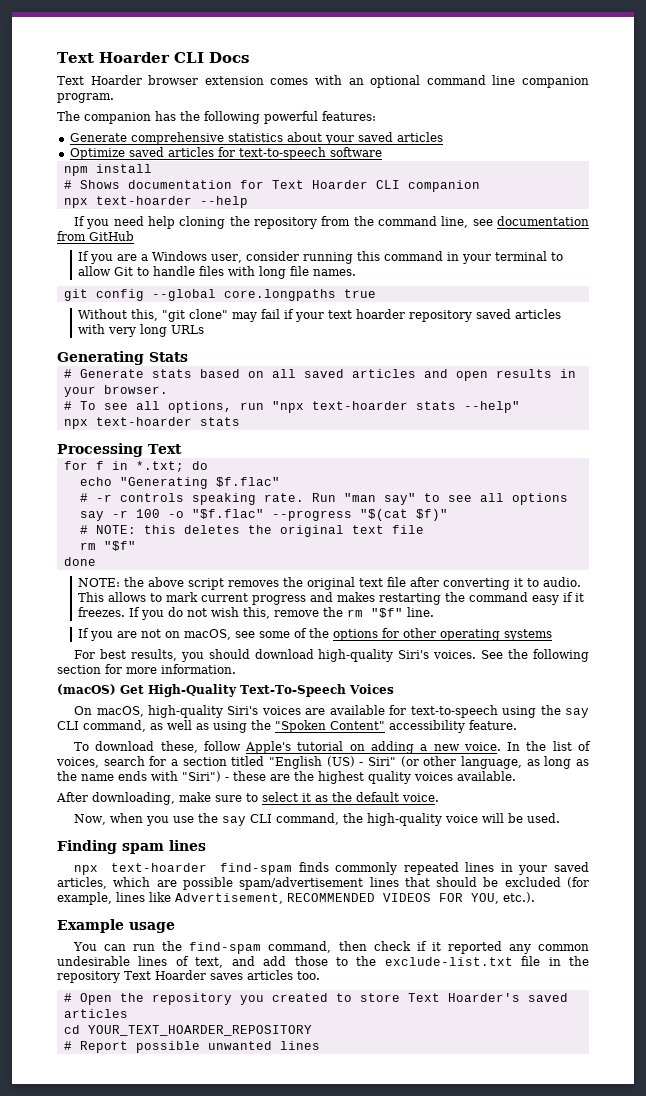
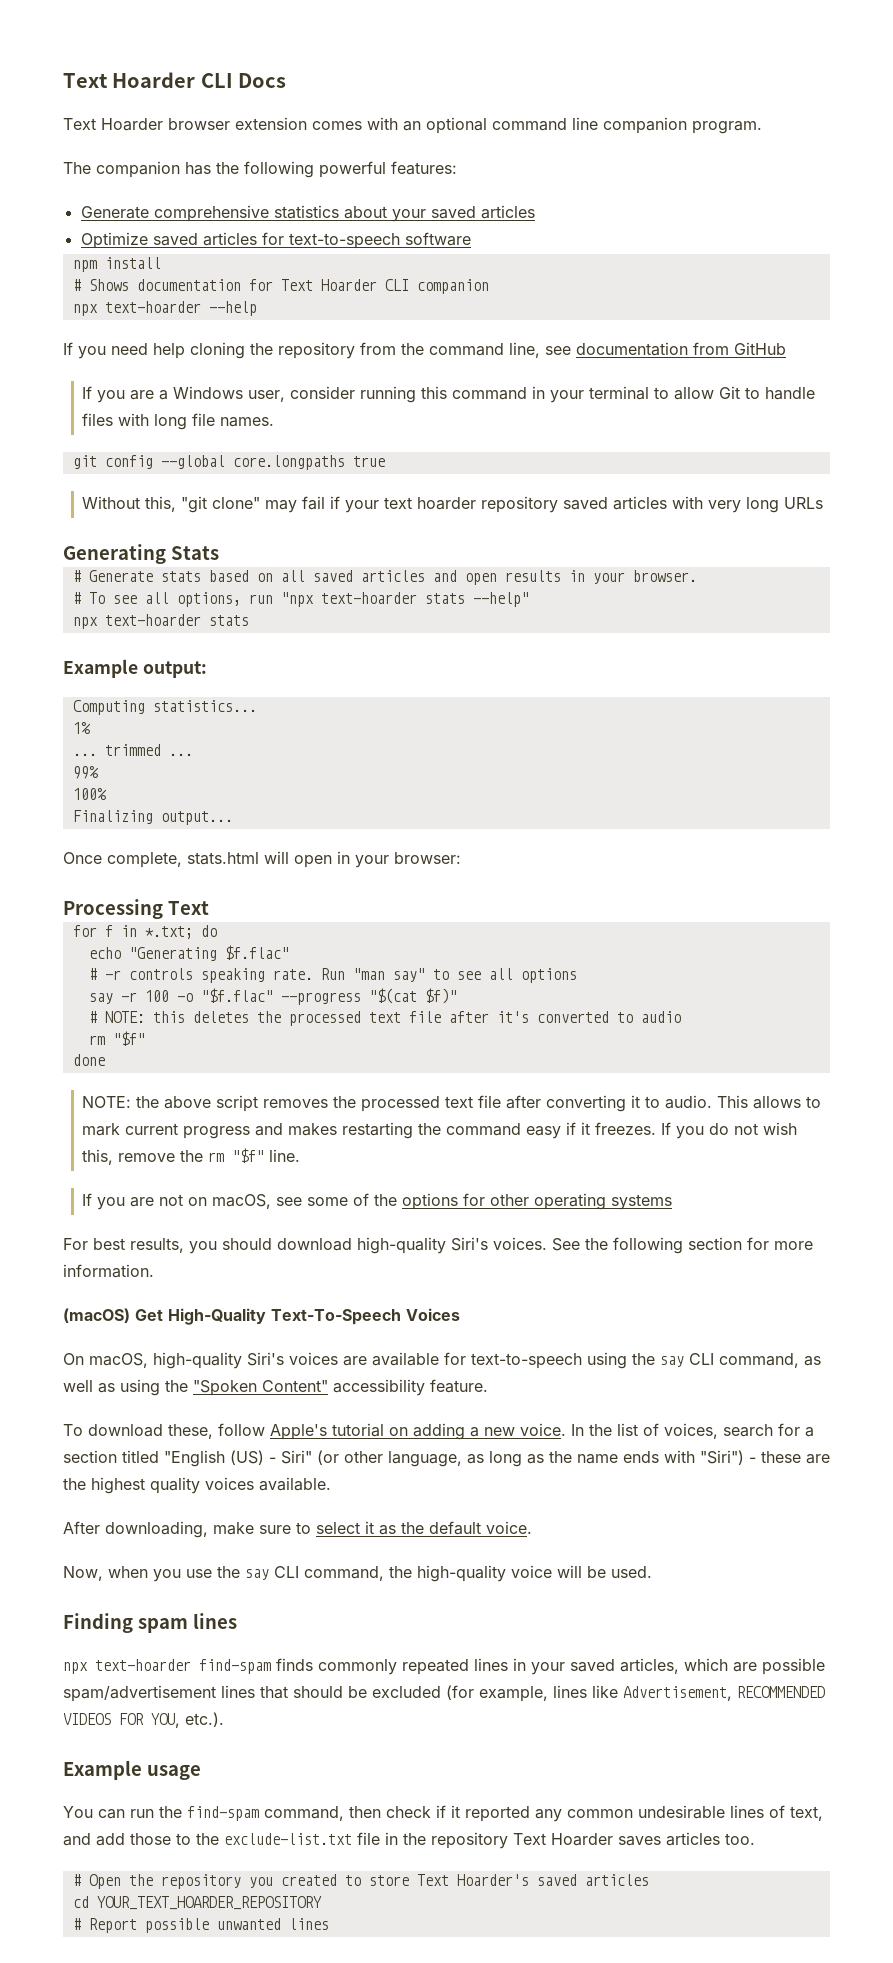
(240, 421) none -> [63,659,207,678] [72,700,257,715] [72,722,91,734] [72,744,193,756] [72,766,99,779] [72,788,107,800] [72,810,233,825] [63,851,461,868] // Example output: // Computing statistics... // 1% // ... trimmed ... // 99% // 100% // Finalizing output... // Once complete, stats.html will open in your browser:
[279,525,424,537] original text file -> [288,1011,681,1026] processed text file after it's converted to audio
[307,577,356,590] original -> [361,1096,441,1112] processed

